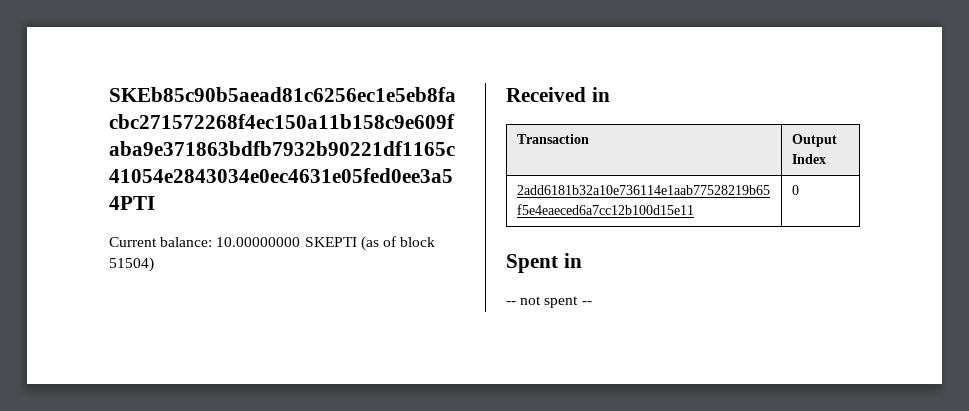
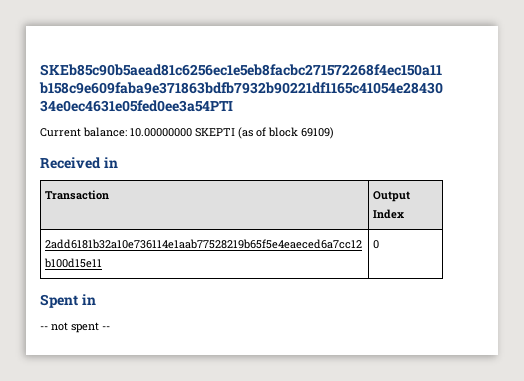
[109,257,154,272] 51504) -> [301,127,334,139] 69109)

